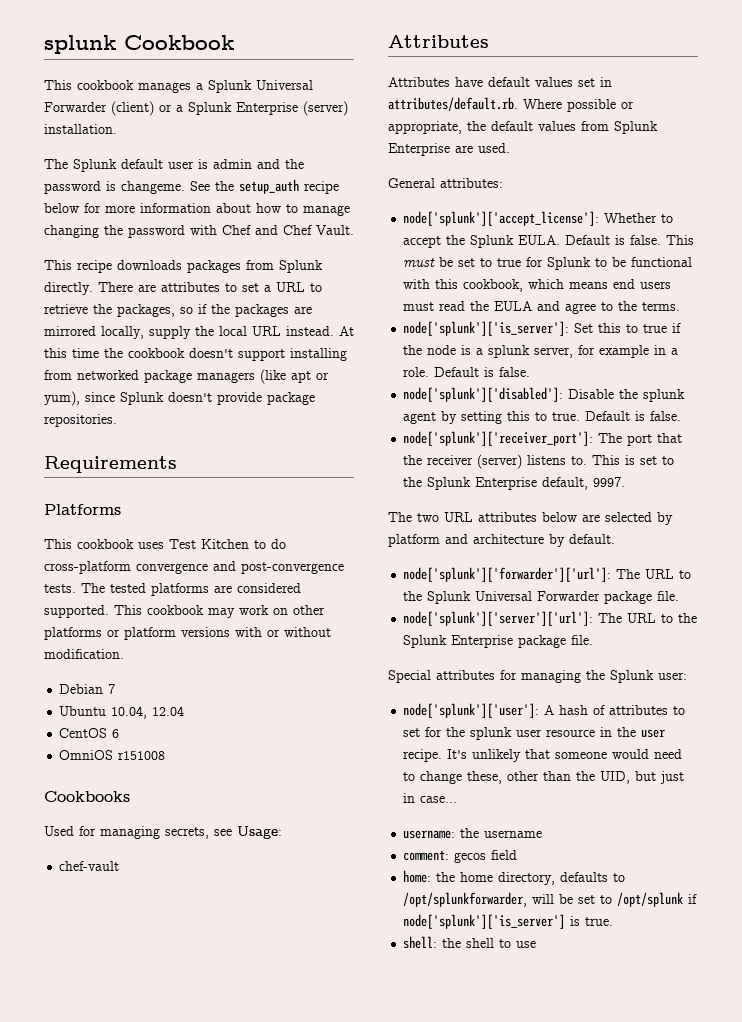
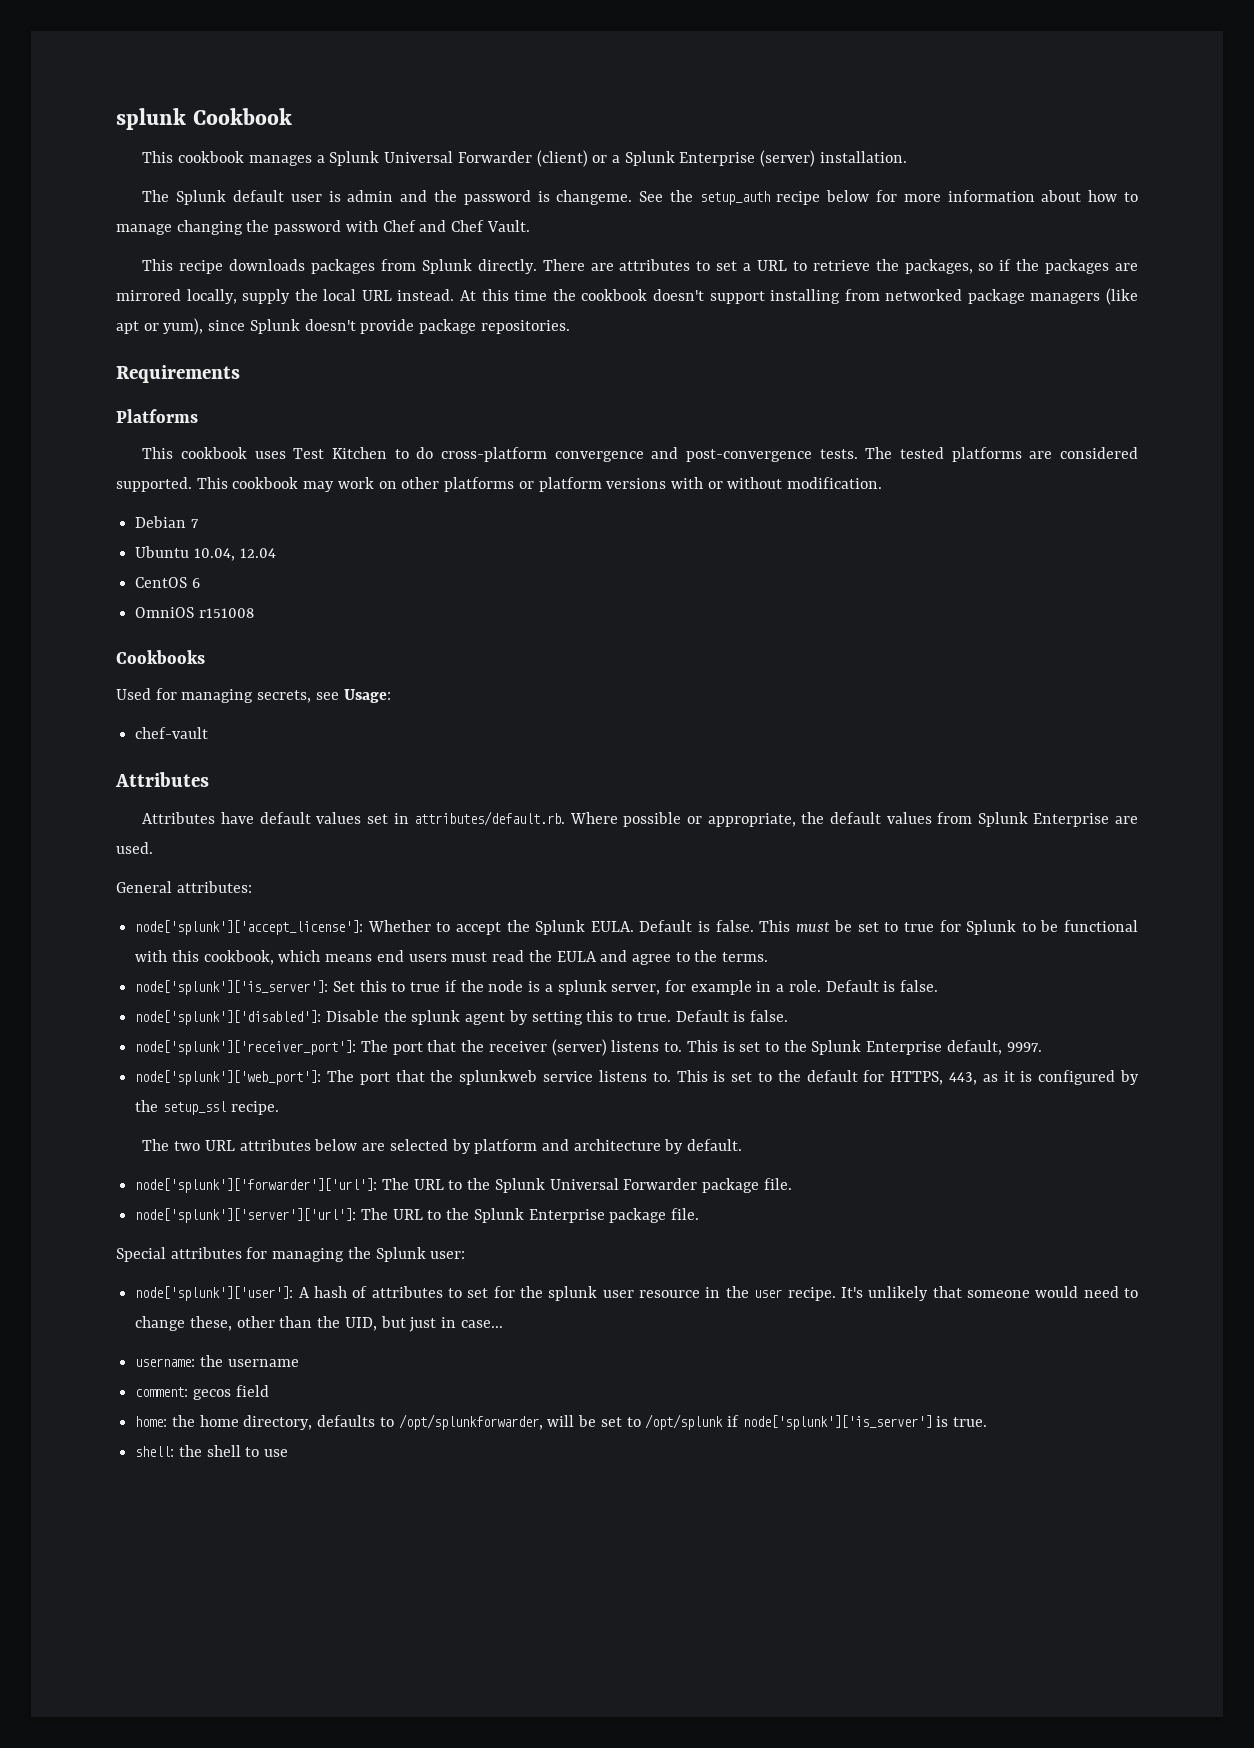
(626, 482) none -> [135,1070,1139,1085] [135,1100,279,1115] // node['splunk']['web_port']: The port that the splunkweb service listens to. This is set to the default for HTTPS, 443, as it is configured by the setup_ssl recipe.

